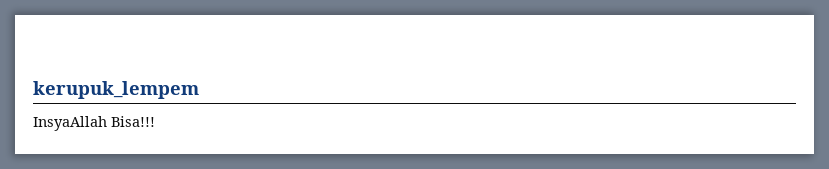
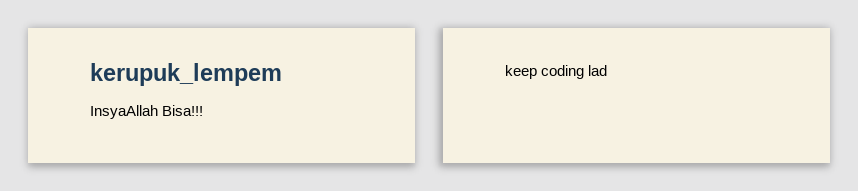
(155, 121) none -> [505,65,608,79] // keep coding lad

